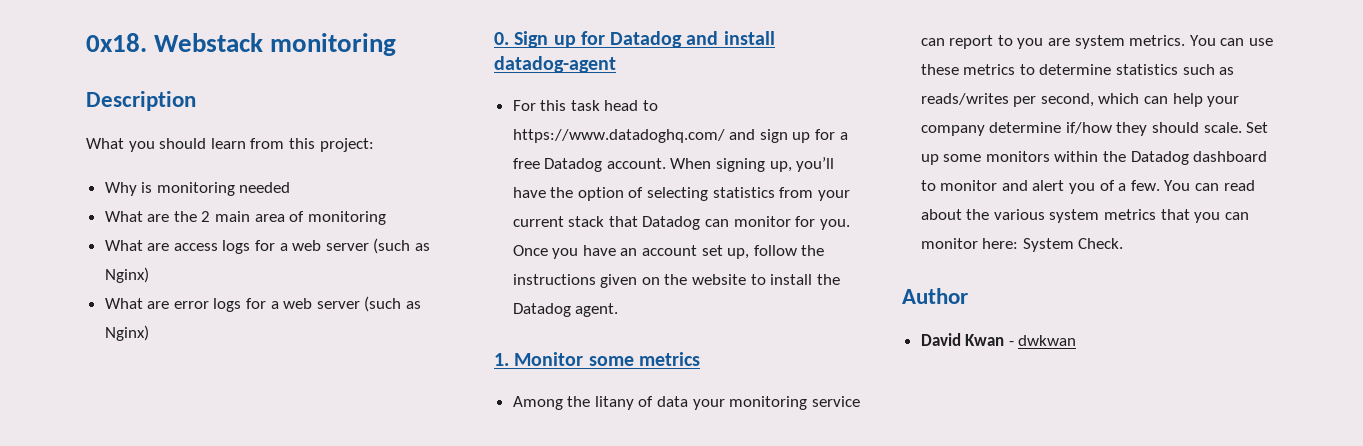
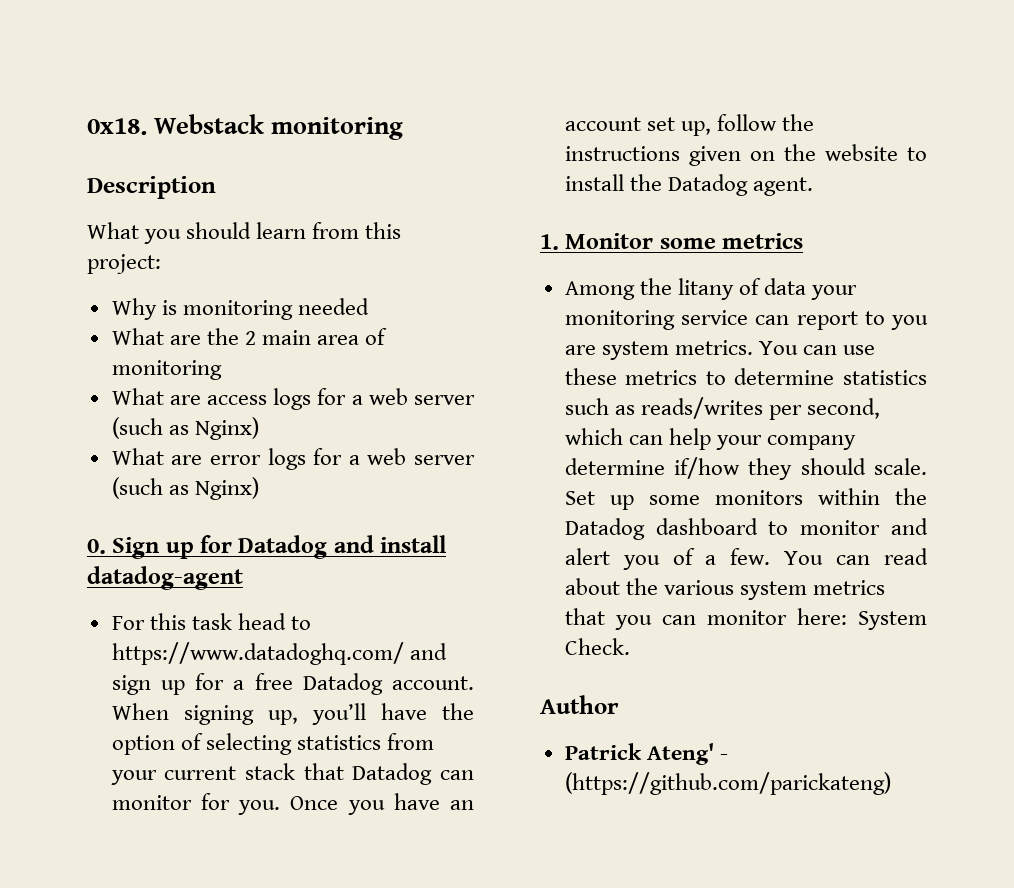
[920,333,1077,346] David Kwan - dwkwan -> [564,743,728,765] [564,772,891,795] Patrick Ateng' - (https://github.com/parickateng)

